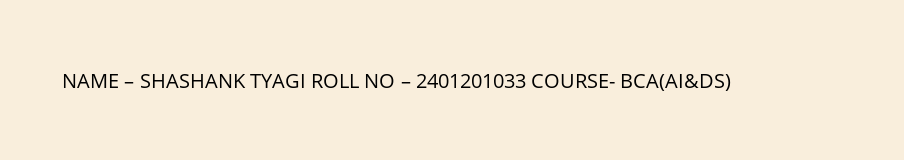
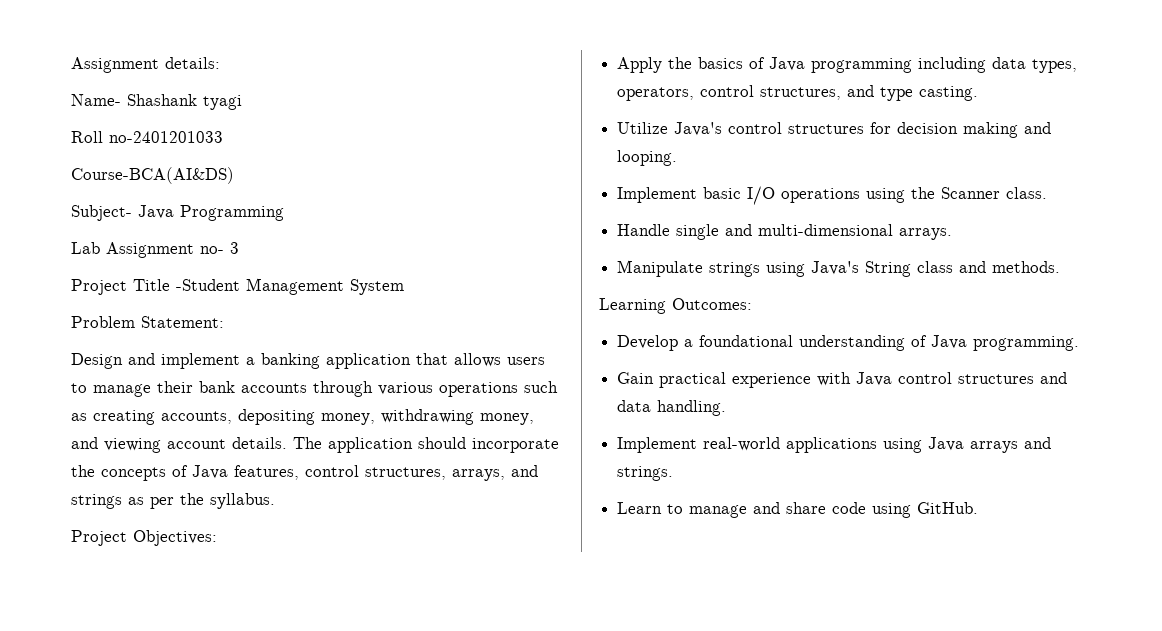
[62,74,732,91] NAME – SHASHANK TYAGI ROLL NO – 2401201033 COURSE- BCA(AI&DS) -> [71,57,220,73] [71,94,242,110] [71,131,223,143] [71,167,234,184] [71,205,284,221] [71,242,239,258] [71,278,404,295] [71,316,224,328] [71,353,545,369] [71,381,558,397] [71,409,534,425] [71,437,559,453] [71,465,538,481] [71,493,275,509] [71,530,217,546] [617,57,1078,73] [617,85,979,101] [617,122,1052,138] [617,150,678,166] [617,186,1048,205] [617,224,953,240] [617,260,1061,277] [599,298,752,314] [617,335,1080,351] [617,372,1068,388] [617,400,727,416] [617,437,1052,453] [617,466,674,481] [617,502,979,518] Assignment details: // Name- Shashank tyagi // Roll no-2401201033 // Course-BCA(AI&DS) // Subject- Java Programming // Lab Assignment no- 3 // Project Title -Student Management System // Problem Statement: // Design and implement a banking application that allows users to manage their bank accounts through various operations such as creating accounts, depositing money, withdrawing money, and viewing account details. The application should incorporate the concepts of Java features, control structures, arrays, and strings as per the syllabus. // Project Objectives: // Apply the basics of Java programming including data types, operators, control structures, and type casting. // Utilize Java's control structures for decision making and looping. // Implement basic I/O operations using the Scanner class. // Handle single and multi-dimensional arrays. // Manipulate strings using Java's String class and methods. // Learning Outcomes: // Develop a foundational understanding of Java programming. // Gain practical experience with Java control structures and data handling. // Implement real-world applications using Java arrays and strings. // Learn to manage and share code using GitHub.

